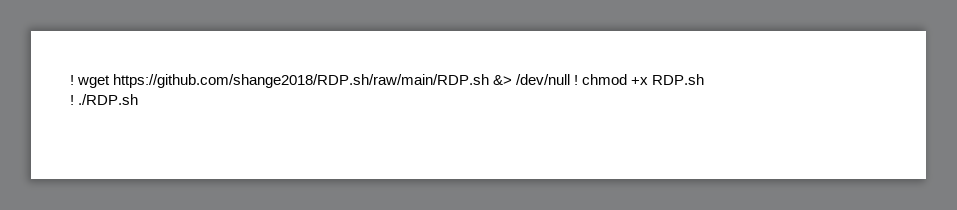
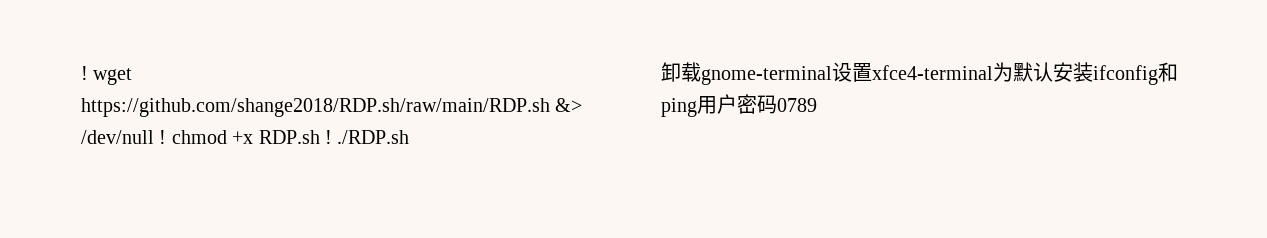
(705, 79) // -> (320, 137) none
(139, 99) none -> [661,62,1178,85] [661,94,817,117] // 卸载gnome-terminal设置xfce4-terminal为默认安装ifconfig和ping用户密码0789

